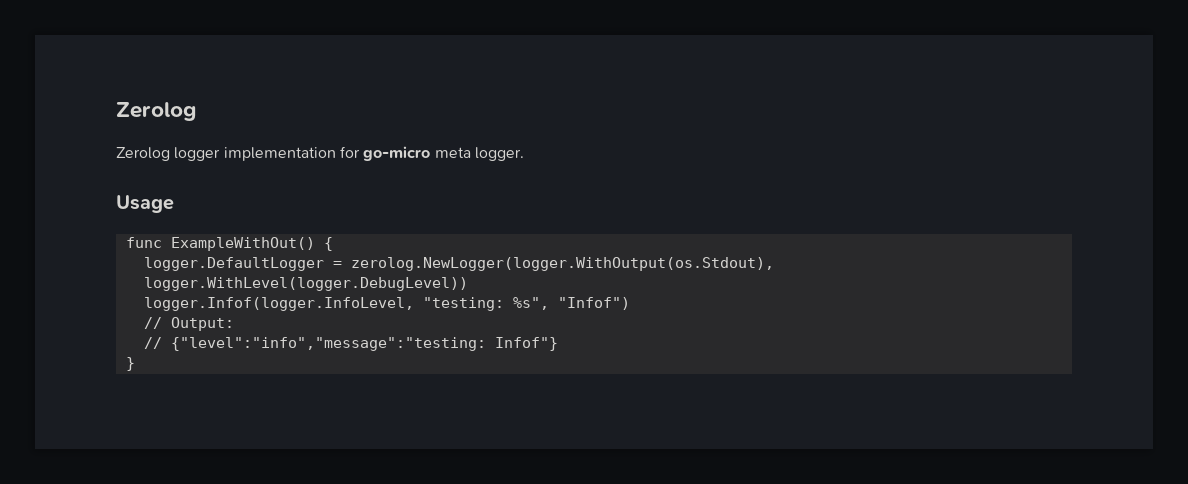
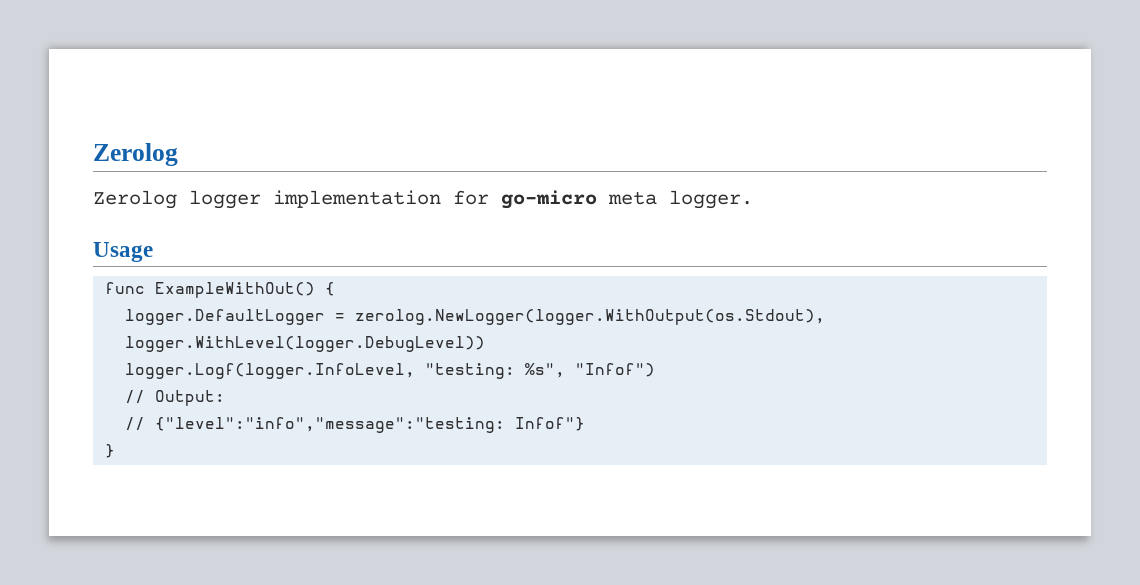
[143,297,414,311] logger.Infof(logger.InfoLevel, -> [125,363,416,379] logger.Logf(logger.InfoLevel,

